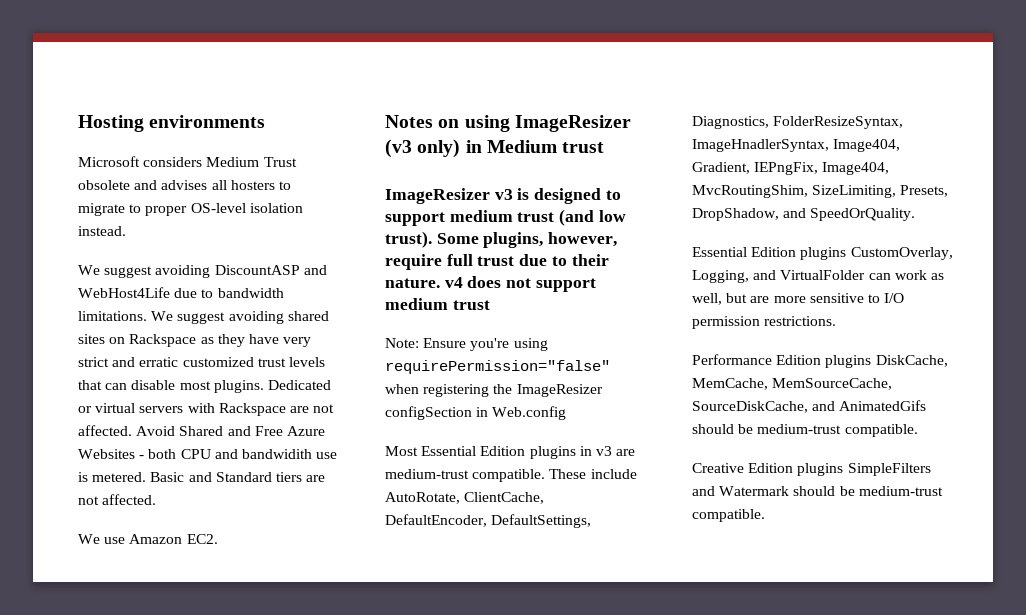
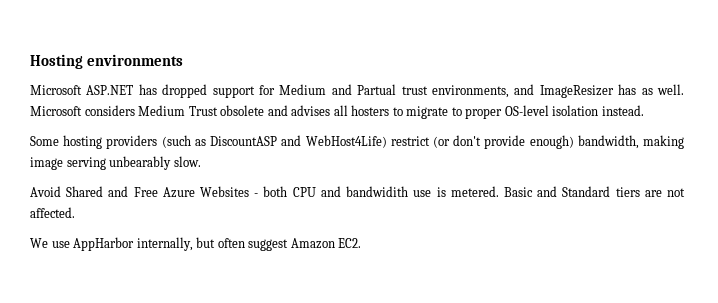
(140, 161) none -> [86,84,684,98] [30,106,82,116] ASP.NET has dropped support for Medium and Partual trust environments, and ImageResizer has as well. Microsoft
[78,265,327,278] [78,287,284,298] [78,311,329,324] [78,334,312,347] [78,357,325,367] [78,380,331,393] [78,403,335,416] [78,425,132,436] We suggest avoiding DiscountASP and WebHost4Life due to bandwidth limitations. We suggest avoiding shared sites on Rackspace as they have very strict and erratic customized trust levels that can disable most plugins. Dedicated or virtual servers with Rackspace are not affected. -> [30,135,684,149] [30,156,201,170] Some hosting providers (such as DiscountASP and WebHost4Life) restrict (or don't provide enough) bandwidth, making image serving unbearably slow. //
[129,534,218,544] [385,115,631,132] [385,139,605,158] [385,188,621,204] [385,209,626,226] [385,231,618,248] [385,254,609,270] [385,276,596,292] [385,298,490,310] [385,338,548,351] [385,360,610,374] [385,384,603,397] [385,406,567,420] [385,446,636,459] [385,469,637,482] [385,492,545,504] [385,514,592,528] [692,116,904,129] [692,139,901,152] [692,162,890,175] [692,185,949,198] [692,208,916,221] [692,247,953,260] [692,270,944,283] [692,293,905,305] [692,316,837,329] [692,354,948,368] [692,378,893,390] [692,400,927,413] [692,424,918,437] [692,463,931,476] [692,486,943,496] [692,509,765,522] Amazon EC2. // Notes on using ImageResizer (v3 only) in Medium trust // ImageResizer v3 is designed to support medium trust (and low trust). Some plugins, however, require full trust due to their nature. v4 does not support medium trust // Note: Ensure you're using requirePermission="false" when registering the ImageResizer configSection in Web.config // Most Essential Edition plugins in v3 are medium-trust compatible. These include AutoRotate, ClientCache, DefaultEncoder, DefaultSettings, Diagnostics, FolderResizeSyntax, ImageHnadlerSyntax, Image404, Gradient, IEPngFix, Image404, MvcRoutingShim, SizeLimiting, Presets, DropShadow, and SpeedOrQuality. // Essential Edition plugins CustomOverlay, Logging, and VirtualFolder can work as well, but are more sensitive to I/O permission restrictions. // Performance Edition plugins DiskCache, MemCache, MemSourceCache, SourceDiskCache, and AnimatedGifs should be medium-trust compatible. // Creative Edition plugins SimpleFilters and Watermark should be medium-trust compatible. -> [73,237,362,251] AppHarbor internally, but often suggest Amazon EC2.

